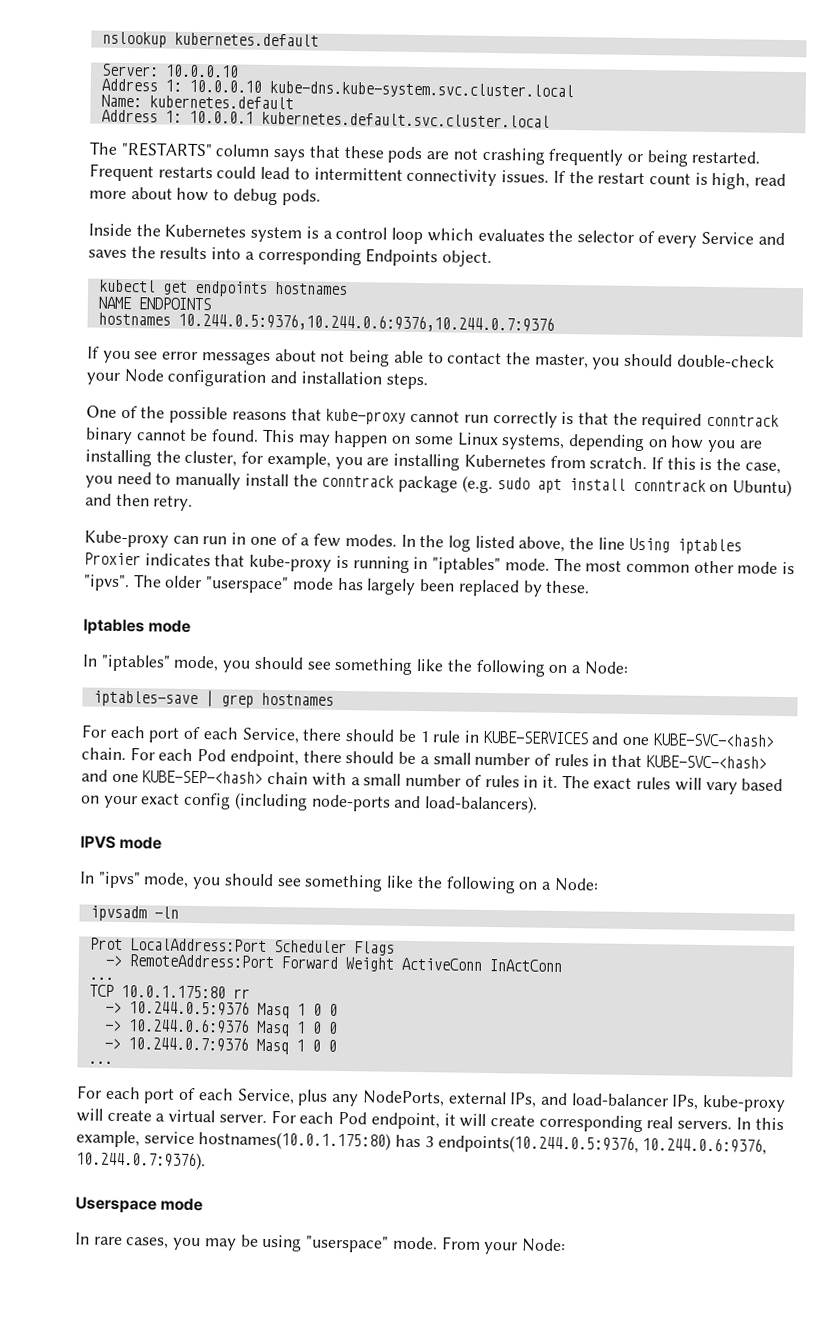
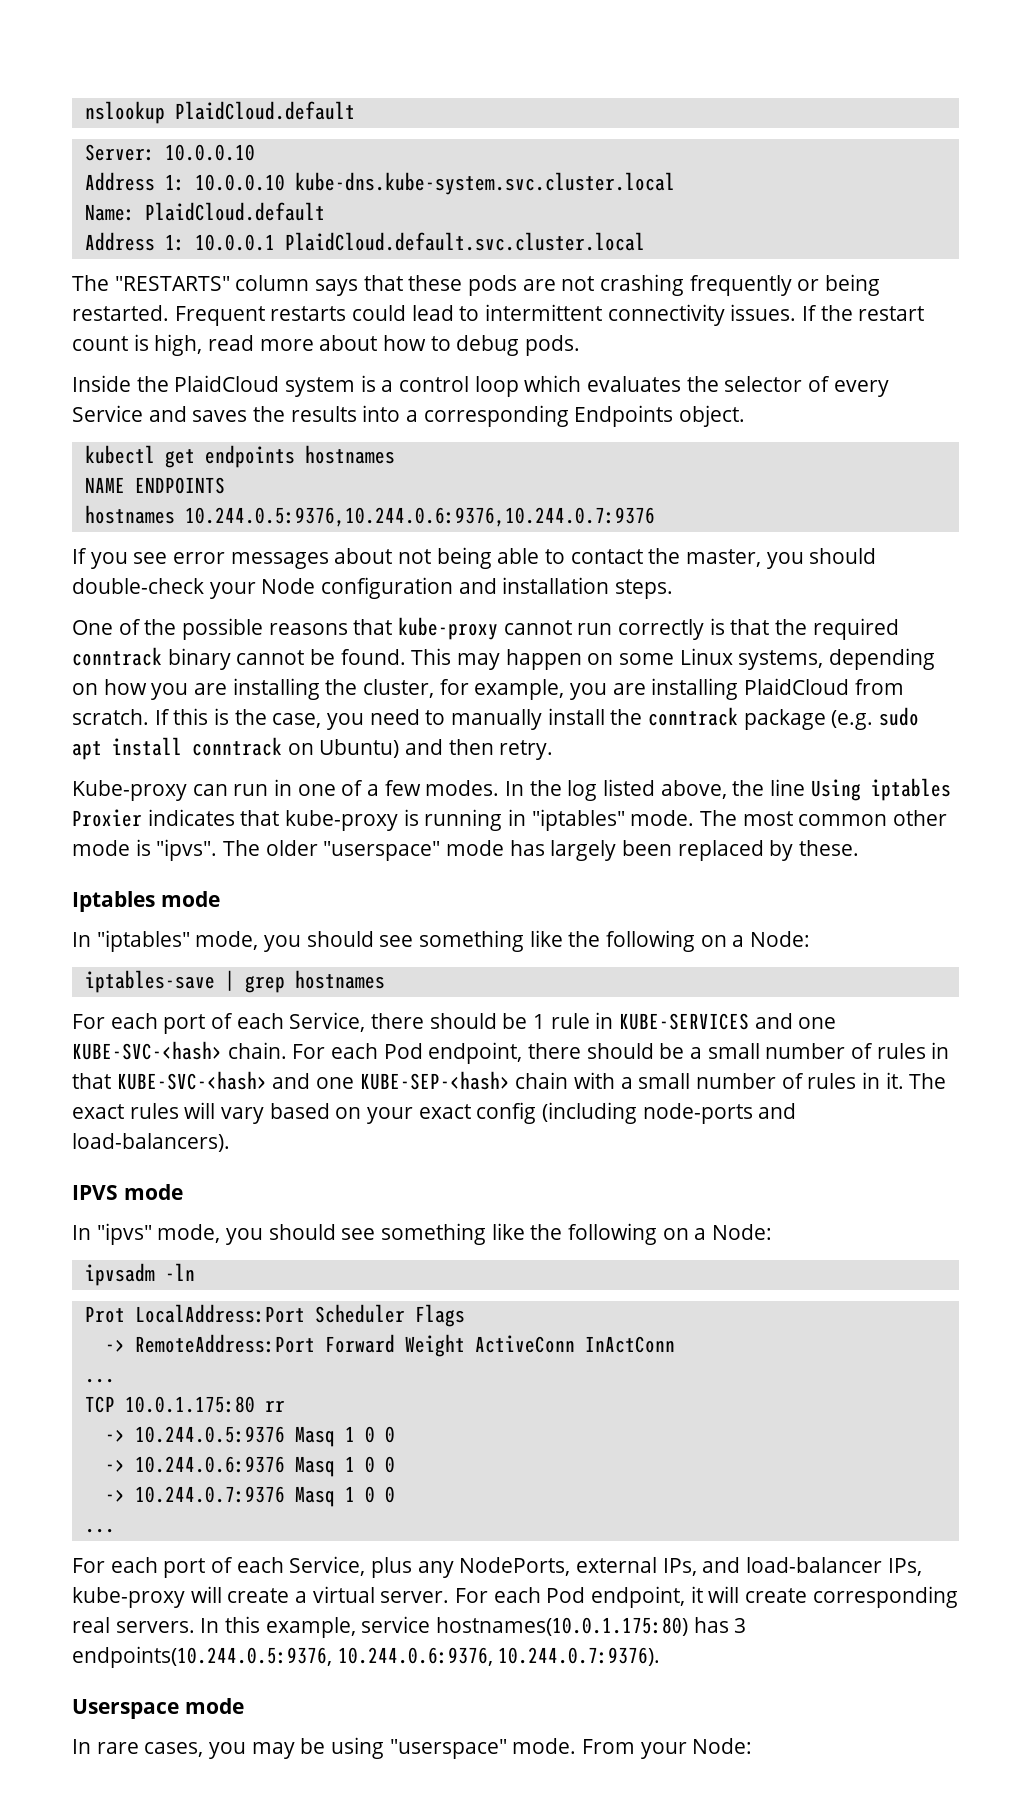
[173,32,319,47] kubernetes.default -> [174,101,355,120] PlaidCloud.default
[148,95,294,110] kubernetes.default -> [144,202,325,221] PlaidCloud.default
[260,111,550,128] kubernetes.default.svc.cluster.local -> [284,232,645,251] PlaidCloud.default.svc.cluster.local
[164,224,247,238] Kubernetes -> [174,375,280,392] PlaidCloud
[463,454,546,468] Kubernetes -> [744,678,850,695] PlaidCloud

